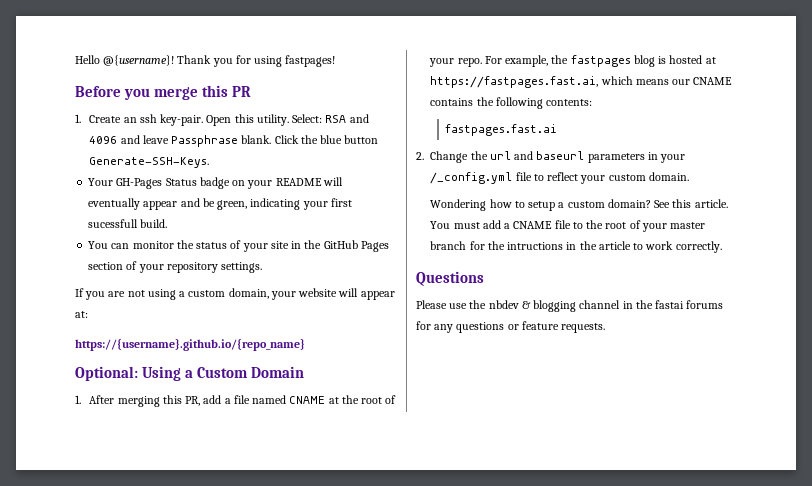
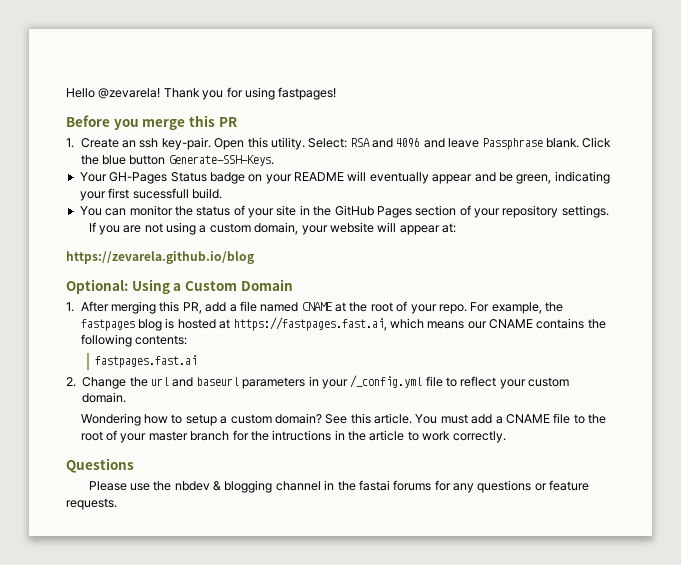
[103,55,175,66] @{username}! -> [98,88,161,99] @zevarela!
[75,338,305,351] https://{username}.github.io/{repo_name} -> [66,251,254,264] https://zevarela.github.io/blog

